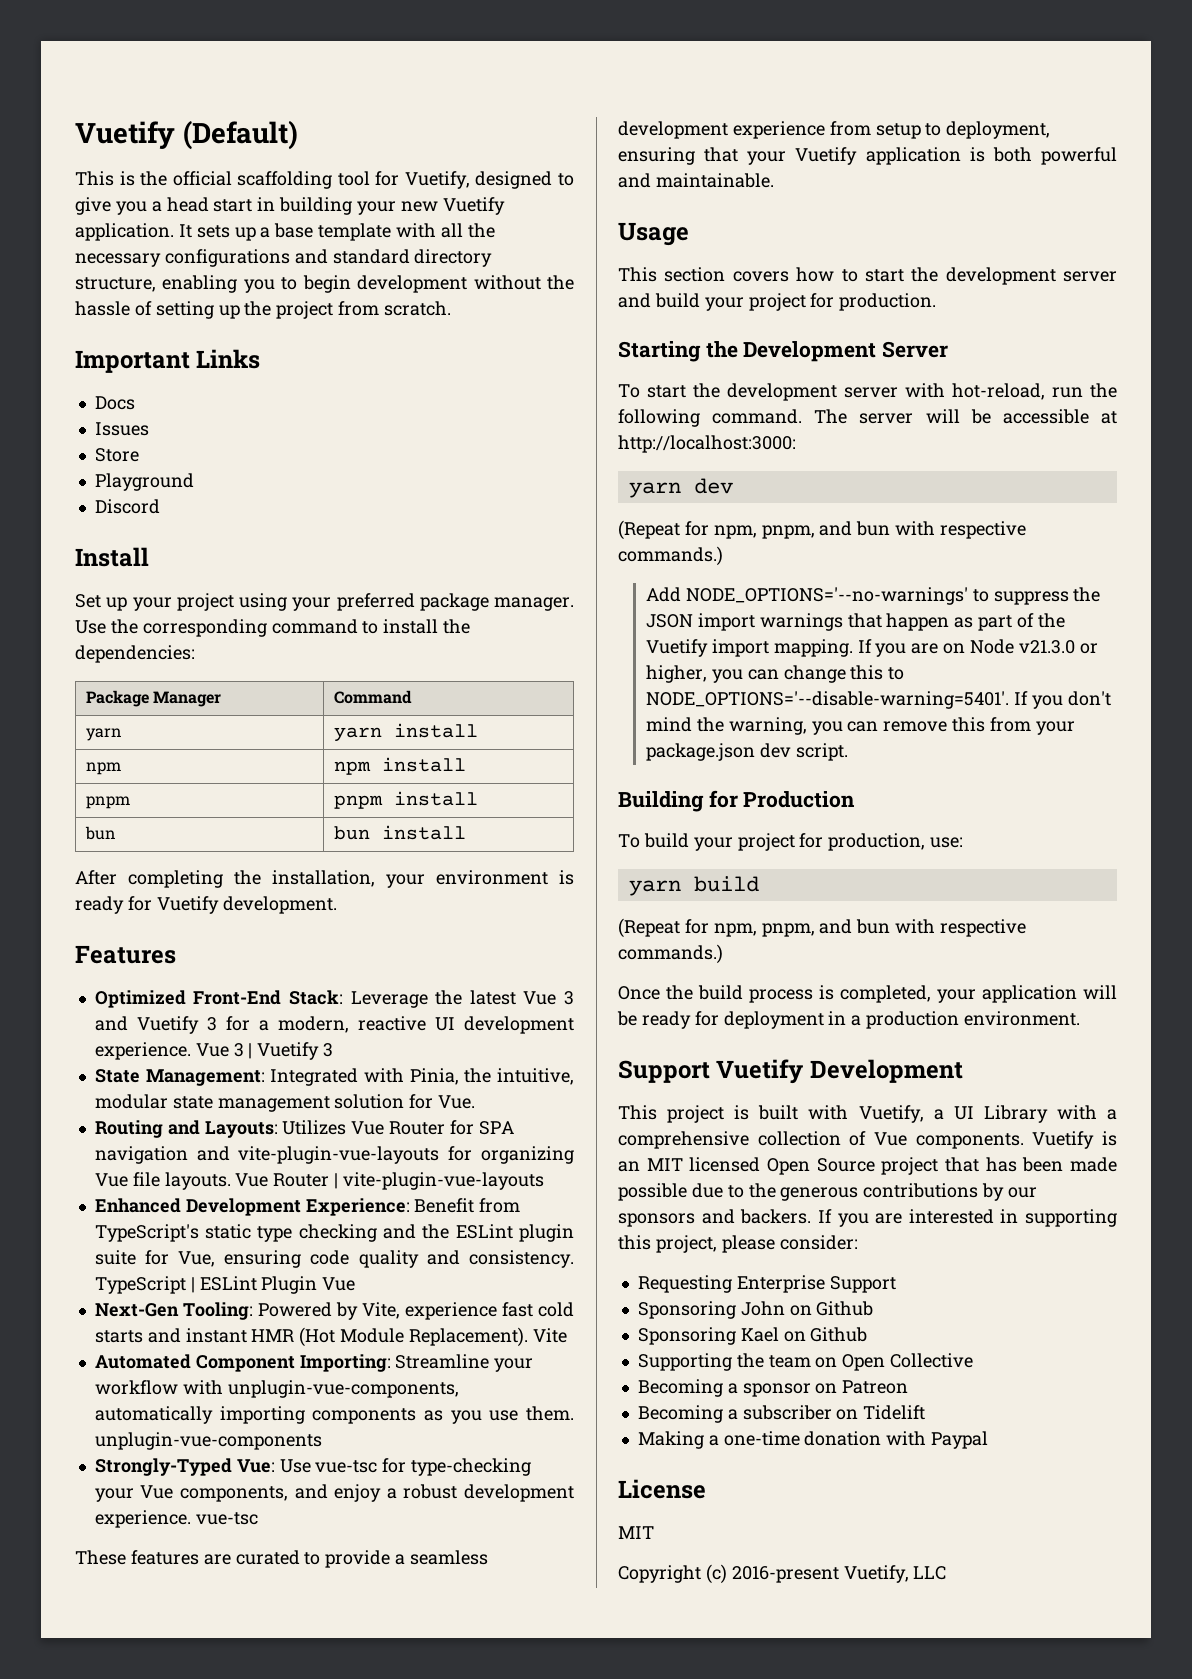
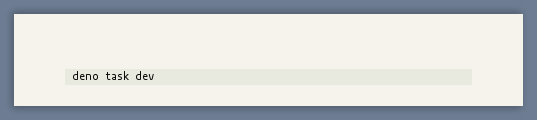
[75,120,298,150] [75,171,574,189] [75,197,505,215] [75,223,495,241] [75,249,493,267] [75,275,575,293] [75,301,452,319] [75,349,261,373] [94,396,135,410] [94,422,149,436] [94,448,139,462] [94,473,194,491] [94,499,160,514] [75,547,149,567] [75,593,574,611] [75,619,471,637] [75,645,195,663] [85,690,221,707] [333,690,412,704] [85,728,122,741] [333,723,478,742] [85,762,121,775] [333,757,466,775] [85,796,130,809] [333,791,478,809] [84,826,116,840] [333,825,466,840] [75,870,574,888] [75,896,337,914] [75,945,176,964] [94,990,575,1008] [94,1016,574,1034] [94,1042,334,1060] [94,1068,574,1086] [94,1094,476,1112] [94,1120,514,1138] [94,1146,574,1164] [94,1172,544,1190] [94,1198,521,1216] [94,1224,574,1242] [94,1250,574,1268] [94,1276,356,1294] [94,1302,574,1320] [94,1327,567,1347] [94,1354,534,1372] [94,1380,459,1398] [94,1406,574,1424] [94,1432,322,1450] [94,1458,532,1476] [94,1484,574,1502] [94,1510,258,1528] [75,1550,489,1568] [618,121,1051,139] [618,147,1117,165] [618,173,774,188] [618,222,689,246] [618,267,1117,285] [618,293,937,311] [618,341,949,362] [618,383,1117,401] [618,409,1117,427] [618,435,796,453] [628,478,733,498] [618,520,1027,540] [618,546,723,566] [645,587,1101,605] [645,613,1065,631] [645,639,1098,657] [645,665,905,683] [645,691,1111,709] [645,717,1075,735] [645,743,848,761] [618,790,856,812] [618,833,964,851] [628,876,759,896] [618,918,1027,938] [618,944,723,964] [618,985,1117,1003] [617,1011,1081,1029] [618,1059,963,1084] [618,1105,1117,1123] [618,1131,1117,1149] [618,1157,1117,1175] [618,1183,1038,1201] [618,1209,1117,1227] [618,1235,858,1253] [637,1275,896,1293] [637,1301,874,1319] [637,1327,868,1345] [637,1353,974,1371] [637,1379,909,1397] [637,1405,926,1423] [637,1431,989,1449] [618,1479,706,1499] [618,1526,654,1539] [618,1564,947,1584] Vuetify (Default) // This is the official scaffolding tool for Vuetify, designed to give you a head start in building your new Vuetify application. It sets up a base template with all the necessary configurations and standard directory structure, enabling you to begin development without the hassle of setting up the project from scratch. // Important Links // Docs // Issues // Store // Playground // Discord // Install // Set up your project using your preferred package manager. Use the corresponding command to install the dependencies: // Package Manager | Command // yarn | yarn install // npm | npm install // pnpm | pnpm install // bun | bun install // After completing the installation, your environment is ready for Vuetify development. // Features // Optimized Front-End Stack: Leverage the latest Vue 3 and Vuetify 3 for a modern, reactive UI development experience. Vue 3 | Vuetify 3 // State Management: Integrated with Pinia, the intuitive, modular state management solution for Vue. // Routing and Layouts: Utilizes Vue Router for SPA navigation and vite-plugin-vue-layouts for organizing Vue file layouts. Vue Router | vite-plugin-vue-layouts // Enhanced Development Experience: Benefit from TypeScript's static type checking and the ESLint plugin suite for Vue, ensuring code quality and consistency. TypeScript | ESLint Plugin Vue // Next-Gen Tooling: Powered by Vite, experience fast cold starts and instant HMR (Hot Module Replacement). Vite // Automated Component Importing: Streamline your workflow with unplugin-vue-components, automatically importing components as you use them. unplugin-vue-components // Strongly-Typed Vue: Use vue-tsc for type-checking your Vue components, and enjoy a robust development experience. vue-tsc // These features are curated to provide a seamless development experience from setup to deployment, ensuring that your Vuetify application is both powerful and maintainable. // Usage // This section covers how to start the development server and build your project for production. // Starting the Development Server // To start the development server with hot-reload, run the following command. The server will be accessible at http://localhost:3000: // yarn dev // (Repeat for npm, pnpm, and bun with respective commands.) // Add NODE_OPTIONS='--no-warnings' to suppress the JSON import warnings that happen as part of the Vuetify import mapping. If you are on Node v21.3.0 or higher, you can change this to NODE_OPTIONS='--disable-warning=5401'. If you don't mind the warning, you can remove this from your package.json dev script. // Building for Production // To build your project for production, use: // yarn build // (Repeat for npm, pnpm, and bun with respective commands.) // Once the build process is completed, your application will be ready for deployment in a production environment. // Support Vuetify Development // This project is built with Vuetify, a UI Library with a comprehensive collection of Vue components. Vuetify is an MIT licensed Open Source project that has been made possible due to the generous contributions by our sponsors and backers. If you are interested in supporting this project, please consider: // Requesting Enterprise Support // Sponsoring John on Github // Sponsoring Kael on Github // Supporting the team on Open Collective // Becoming a sponsor on Patreon // Becoming a subscriber on Tidelift // Making a one-time donation with Paypal // License // MIT // Copyright (c) 2016-present Vuetify, LLC -> [71,71,154,80] deno task dev

